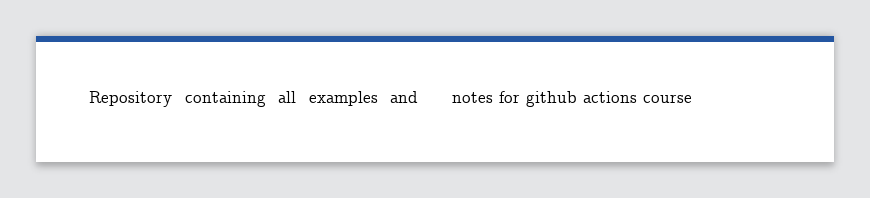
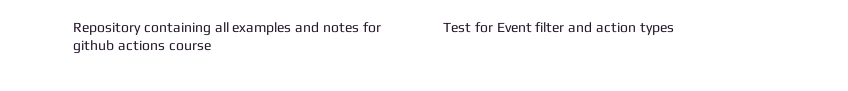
(692, 98) none -> [443,22,674,35] // Test for Event filter and action types

